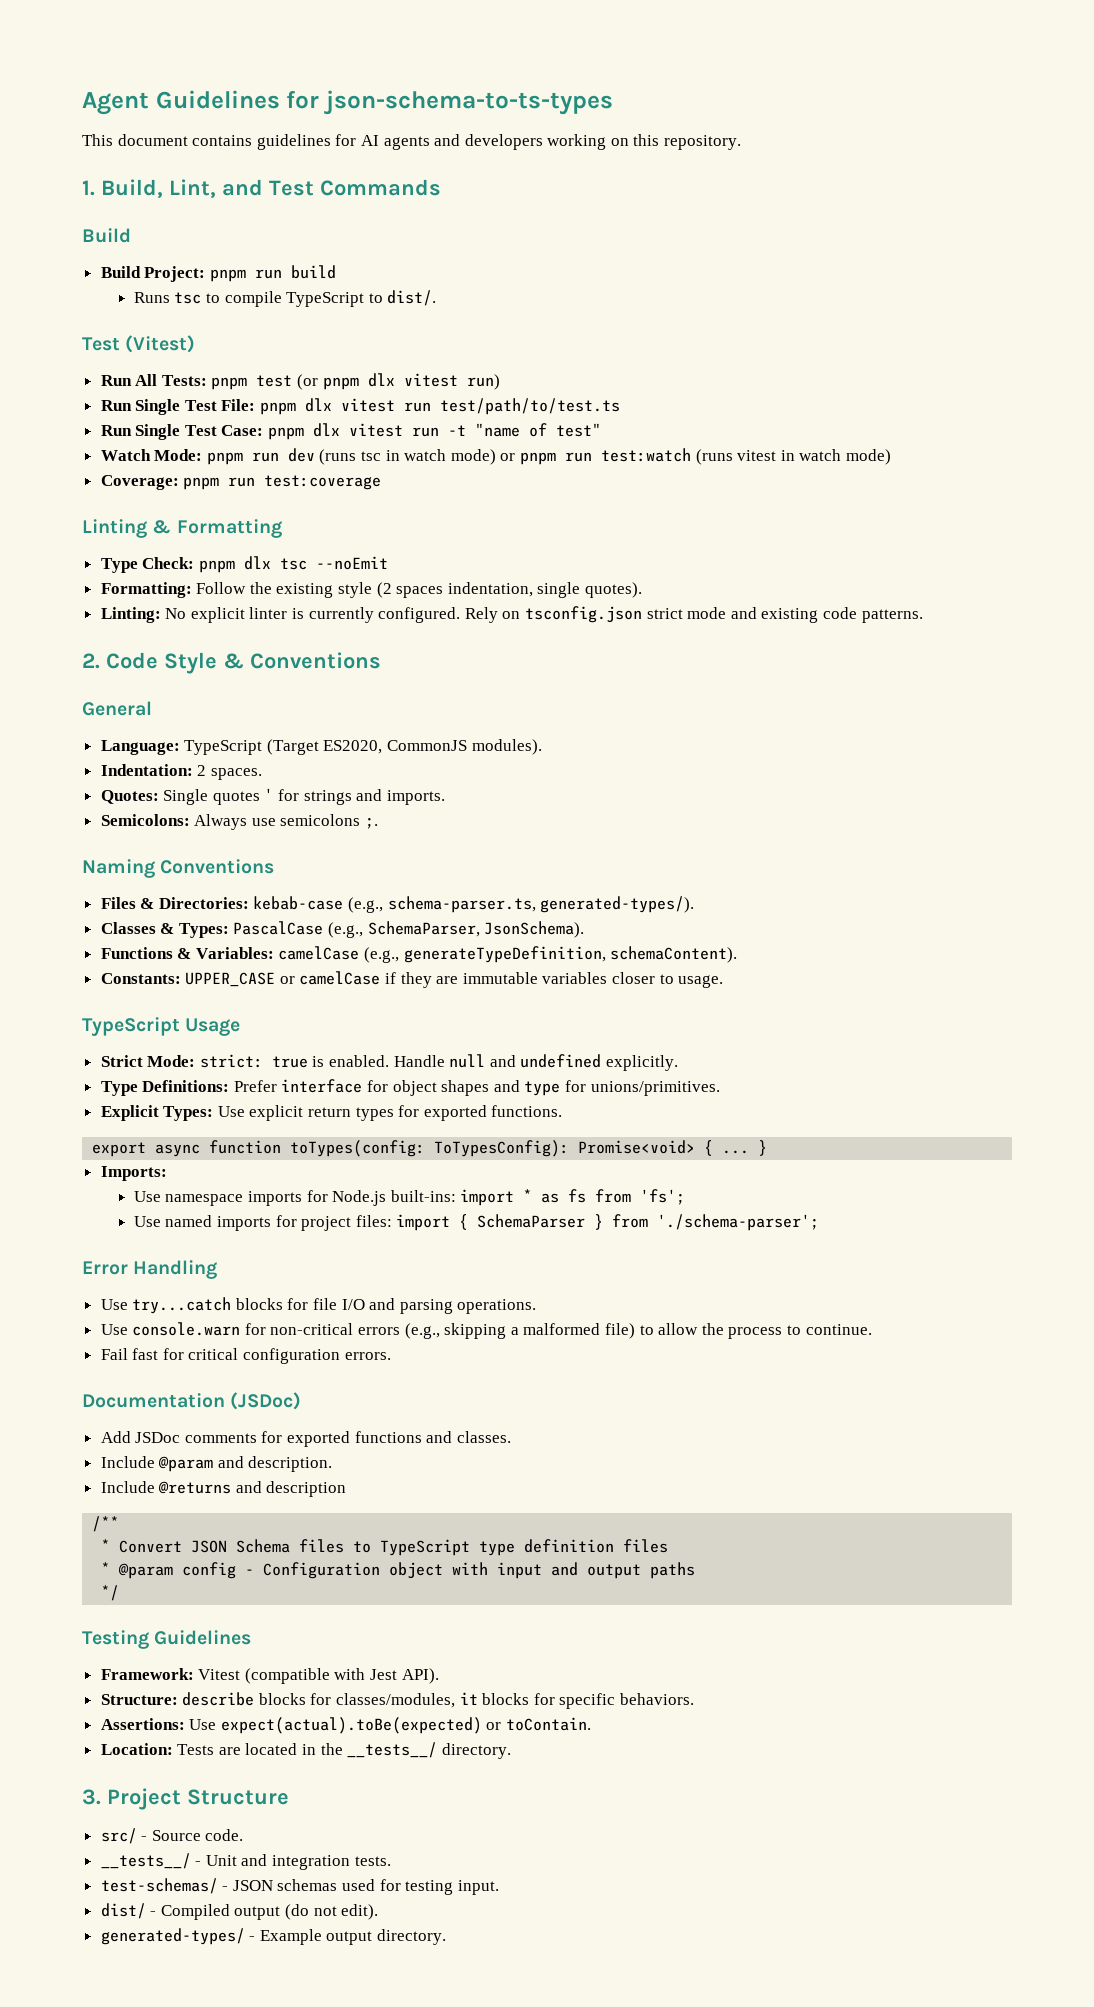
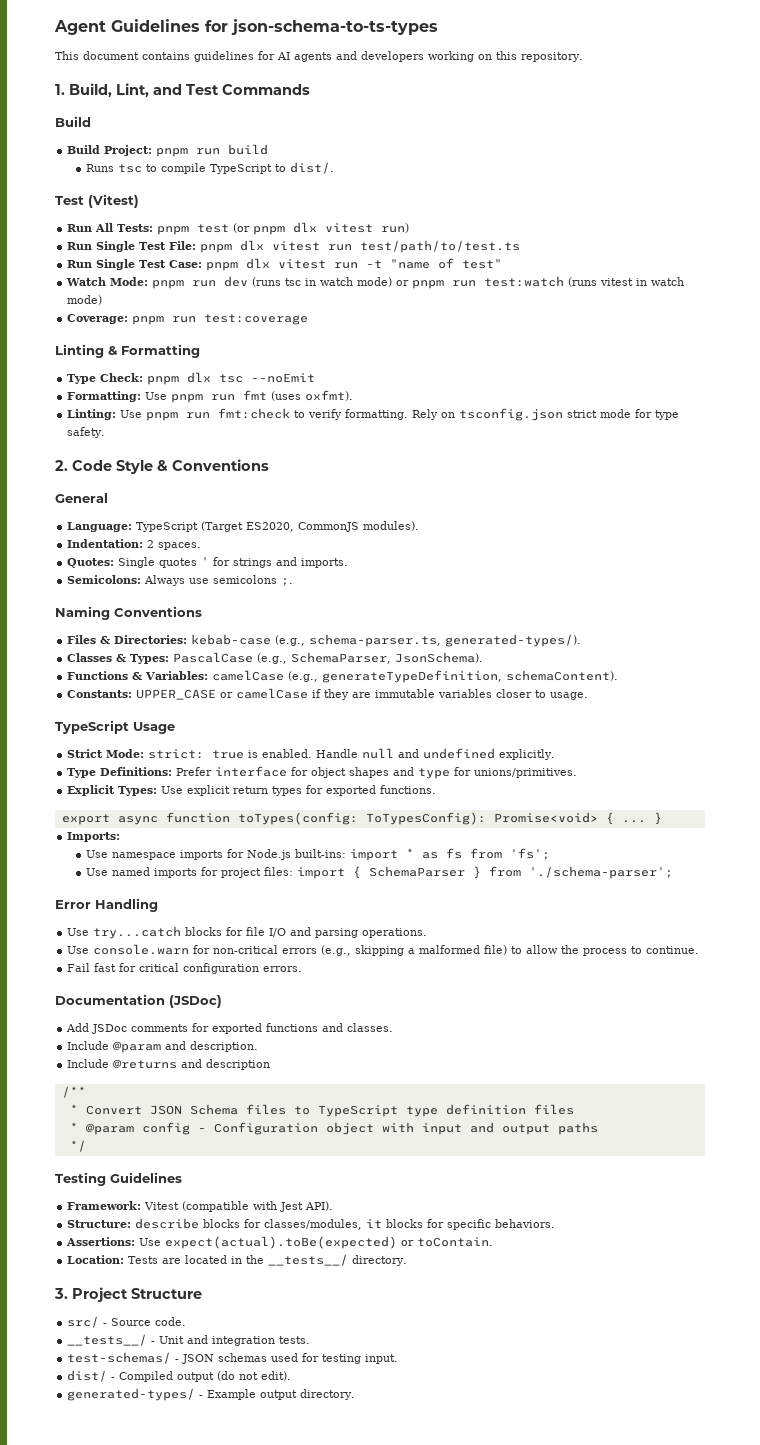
[196,582,643,598] [100,607,461,623] Follow the existing style (2 spaces indentation, single quotes). // Linting: No explicit linter is currently configured. -> [145,390,354,403] [67,408,409,421] Use pnpm run fmt (uses oxfmt). // Linting: Use pnpm run fmt:check to verify formatting.
[730,607,923,623] and existing code patterns. -> [635,409,680,420] [67,427,106,438] for type safety.

